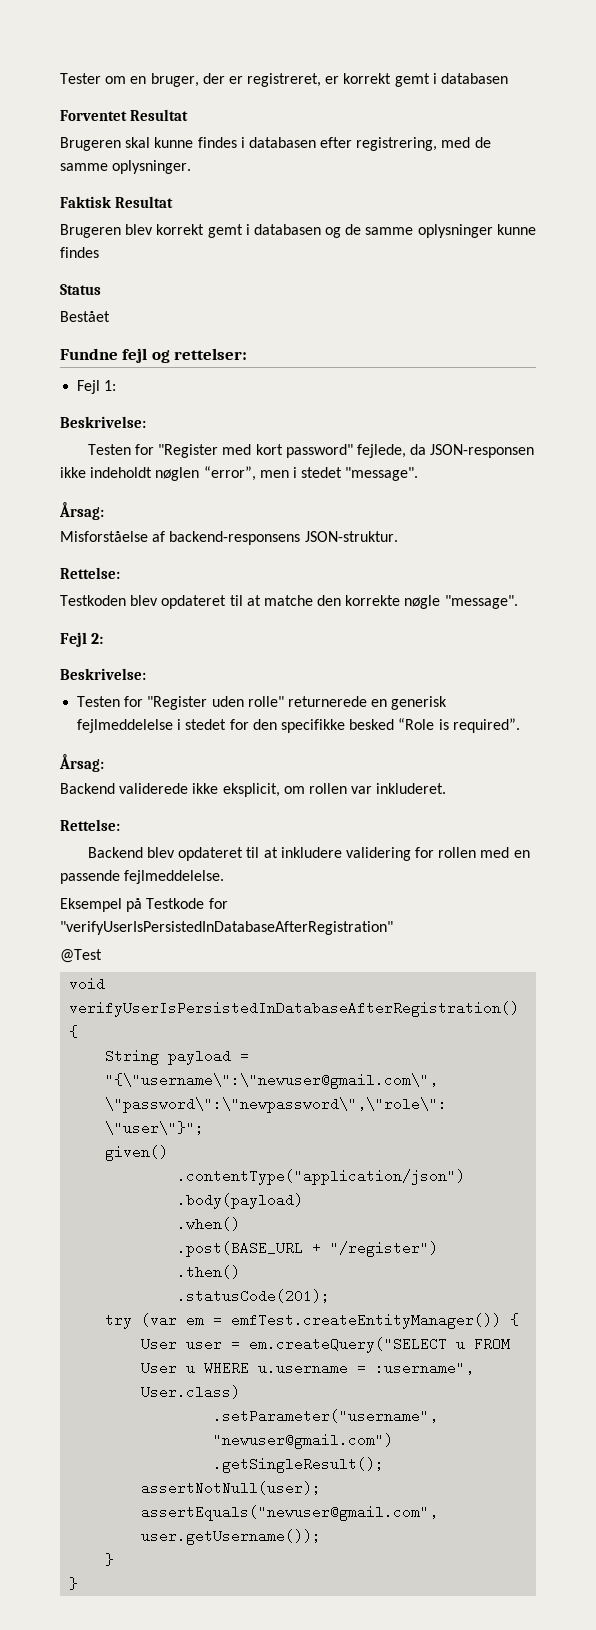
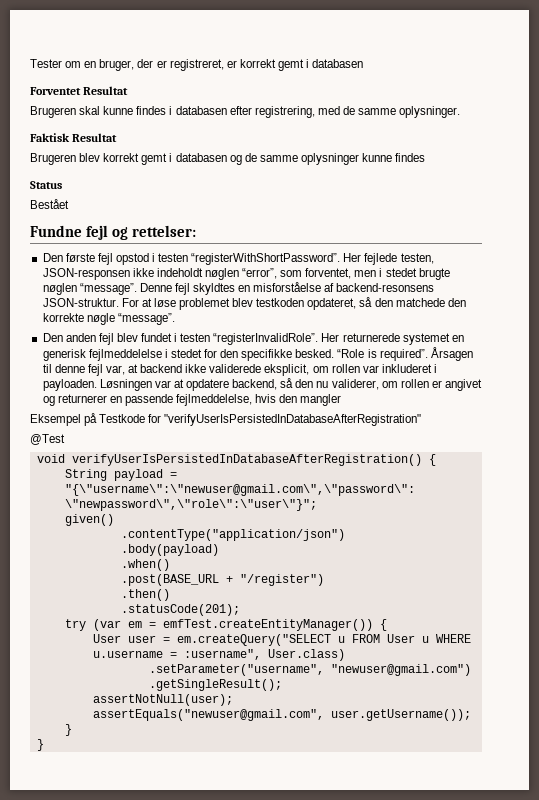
[77,380,117,394] [60,416,146,428] [87,444,427,458] Fejl 1: // Beskrivelse: // Testen for "Register med kort password" fejlede, da -> [42,253,434,265] Den første fejl opstod i testen “registerWithShortPassword”. Her fejlede testen,
(256, 473) none -> [280,268,352,279] som forventet,
[345,467,419,481] [59,502,104,520] [60,531,398,545] [60,567,120,579] [60,595,518,609] [60,632,104,647] [60,668,146,680] [77,696,367,710] "message". // Årsag: // Misforståelse af backend-responsens JSON-struktur. // Rettelse: // Testkoden blev opdateret til at matche den korrekte nøgle "message". // Fejl 2: // Beskrivelse: // Testen for "Register uden rolle" returnerede -> [418,268,450,280] [42,282,435,295] [42,297,466,310] [42,313,175,325] [42,333,450,345] brugte nøglen “message”. Denne fejl skyldtes en misforståelse af backend-resonsens JSON-struktur. For at løse problemet blev testkoden opdateret, så den matchede den korrekte nøgle “message”. // Den anden fejl blev fundet i testen “registerInvalidRole”. Her returnerede systemet
[349,719,395,730] besked -> [295,349,335,358] besked.
[59,754,104,772] [60,783,447,797] [60,819,120,831] [87,847,530,861] [60,870,225,884] // Årsag: // Backend validerede ikke eksplicit, om rollen var inkluderet. // Rettelse: // Backend blev opdateret til at inkludere validering for rollen med en passende fejlmeddelelse. -> [430,347,473,361] [42,364,438,376] [42,378,483,391] [42,394,342,406] Årsagen til denne fejl var, at backend ikke validerede eksplicit, om rollen var inkluderet i payloaden. Løsningen var at opdatere backend, så den nu validerer, om rollen er angivet og returnerer en passende fejlmeddelelse, hvis den mangler

